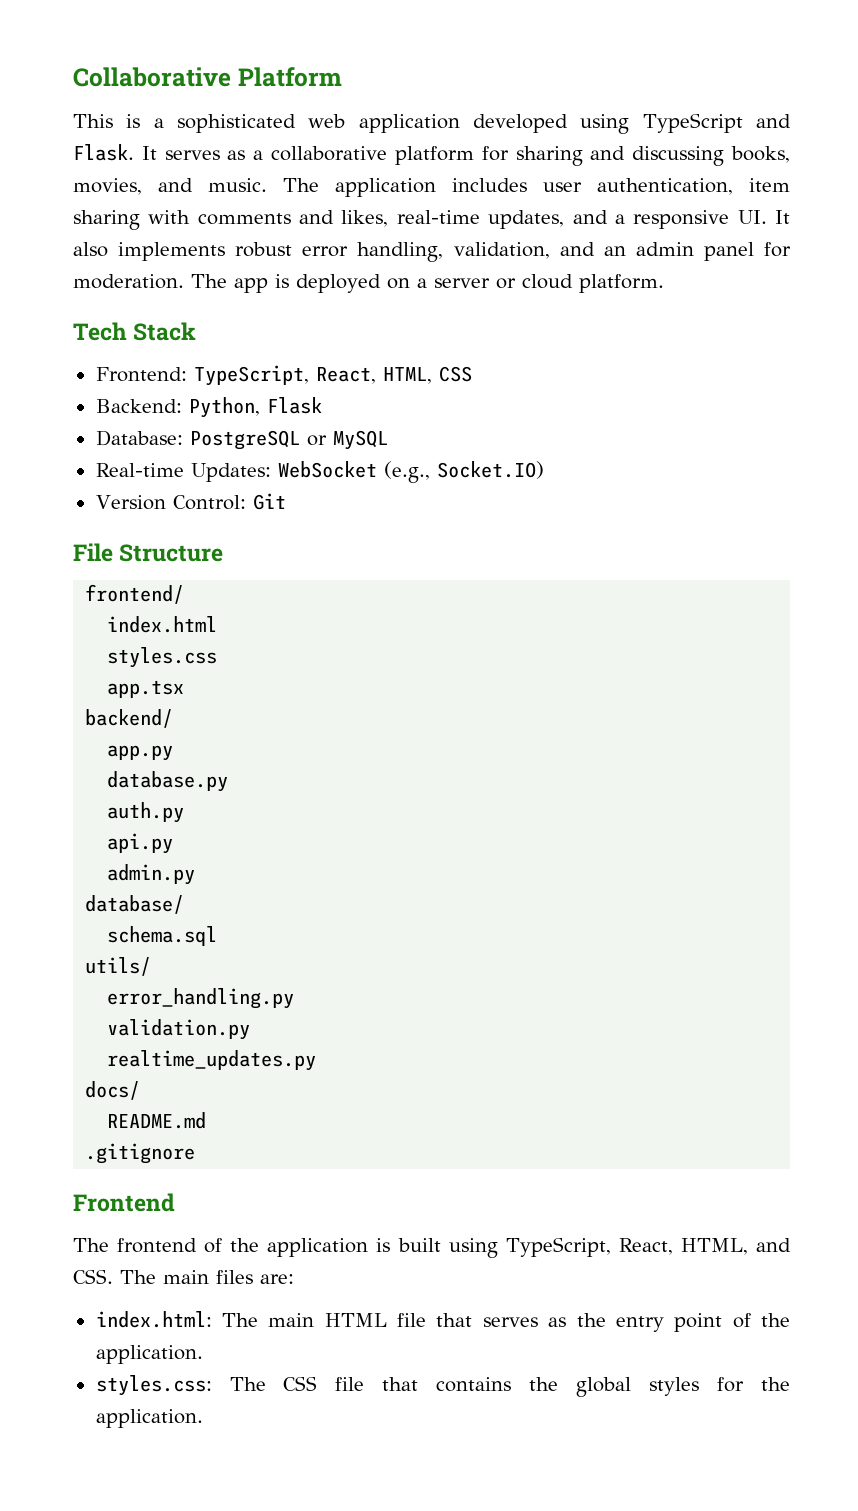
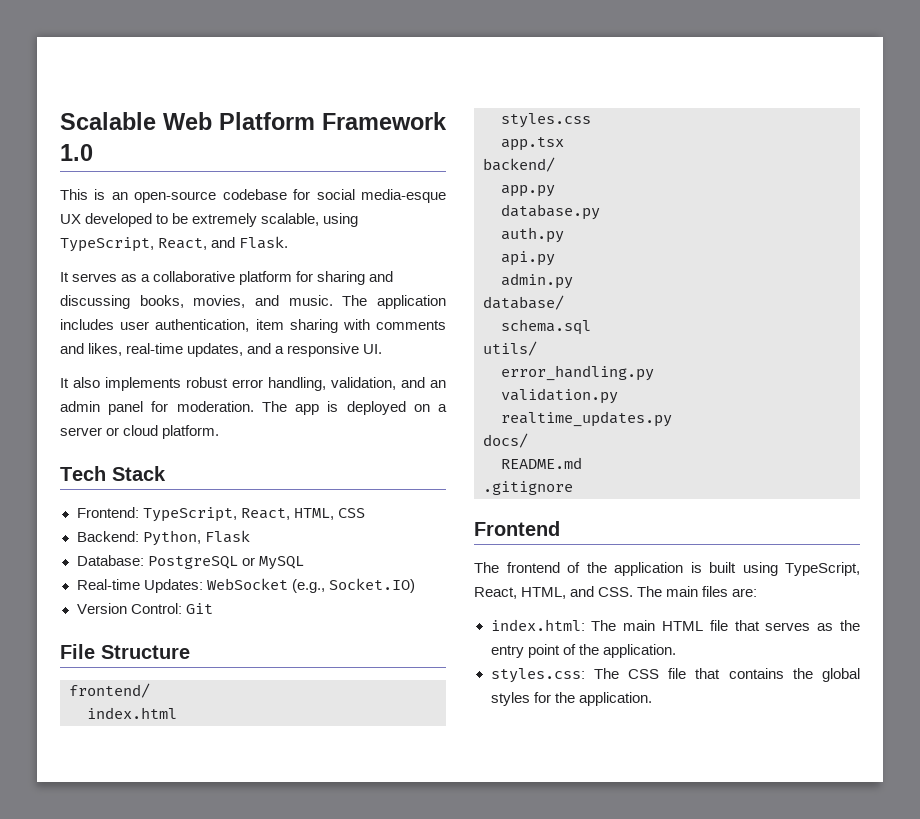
[73,67,231,87] Collaborative -> [60,112,212,130] Scalable Web
(342, 77) none -> [322,112,447,130] [60,144,93,161] Framework 1.0
[153,113,743,134] a sophisticated web application developed using TypeScript -> [111,189,447,203] [60,213,359,227] [60,237,208,252] an open-source codebase for social media-esque UX developed to be extremely scalable, using TypeScript, React,
(134, 152) none -> (289, 242) //
(767, 217) none -> (383, 349) //

